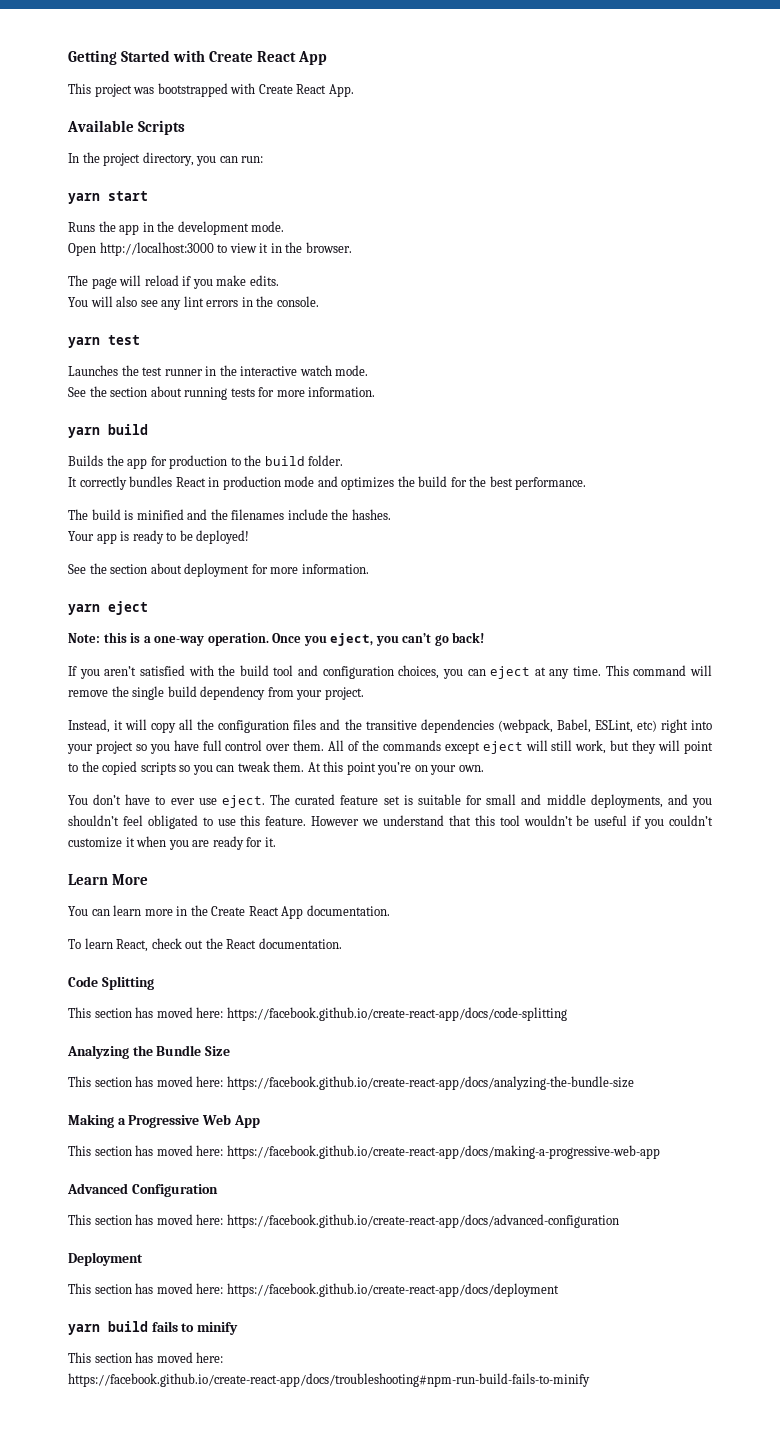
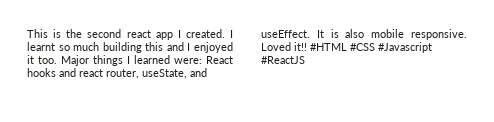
[68,50,328,65] [68,83,354,97] [67,120,185,135] [68,152,264,166] [68,191,148,204] [68,221,285,235] [68,242,352,256] [68,275,279,289] [68,296,319,310] [68,335,140,348] [68,365,369,376] [68,386,376,400] [68,424,148,438] [68,455,344,469] [68,476,587,490] [68,509,391,520] [68,530,250,544] [68,563,369,577] [68,601,148,615] [68,632,485,646] [68,665,713,679] [68,686,364,700] [68,719,712,733] [67,740,714,754] [68,761,484,775] [68,794,712,808] [68,815,714,829] [68,836,276,850] [68,874,148,885] [68,905,390,919] [68,938,342,952] [68,976,154,990] [68,1007,567,1021] [67,1045,230,1059] [68,1076,634,1090] [68,1114,260,1128] [68,1145,660,1159] [67,1183,218,1197] [68,1214,619,1228] [68,1252,143,1266] [68,1283,559,1297] [68,1321,238,1335] [68,1352,224,1363] [68,1373,590,1387] Getting Started with Create React App // This project was bootstrapped with Create React App. // Available Scripts // In the project directory, you can run: // yarn start // Runs the app in the development mode. // Open http://localhost:3000 to view it in the browser. // The page will reload if you make edits. // You will also see any lint errors in the console. // yarn test // Launches the test runner in the interactive watch mode. // See the section about running tests for more information. // yarn build // Builds the app for production to the build folder. // It correctly bundles React in production mode and optimizes the build for the best performance. // The build is minified and the filenames include the hashes. // Your app is ready to be deployed! // See the section about deployment for more information. // yarn eject // Note: this is a one-way operation. Once you eject, you can’t go back! // If you aren’t satisfied with the build tool and configuration choices, you can eject at any time. This command will remove the single build dependency from your project. // Instead, it will copy all the configuration files and the transitive dependencies (webpack, Babel, ESLint, etc) right into your project so you have full control over them. All of the commands except eject will still work, but they will point to the copied scripts so you can tweak them. At this point you’re on your own. // You don’t have to ever use eject. The curated feature set is suitable for small and middle deployments, and you shouldn’t feel obligated to use this feature. However we understand that this tool wouldn’t be useful if you couldn’t customize it when you are ready for it. // Learn More // You can learn more in the Create React App documentation. // To learn React, check out the React documentation. // Code Splitting // This section has moved here: https://facebook.github.io/create-react-app/docs/code-splitting // Analyzing the Bundle Size // This section has moved here: https://facebook.github.io/create-react-app/docs/analyzing-the-bundle-size // Making a Progressive Web App // This section has moved here: https://facebook.github.io/create-react-app/docs/making-a-progressive-web-app // Advanced Configuration // This section has moved here: https://facebook.github.io/create-react-app/docs/advanced-configuration // Deployment // This section has moved here: https://facebook.github.io/create-react-app/docs/deployment // yarn build fails to minify // This section has moved here: https://facebook.github.io/create-react-app/docs/troubleshooting#npm-run-build-fails-to-minify -> [27,29,233,40] [27,42,234,53] [27,55,233,66] [27,68,207,79] [261,29,467,40] [261,42,432,53] [261,56,305,64] This is the second react app I created. I learnt so much building this and I enjoyed it too. Major things I learned were: React hooks and react router, useState, and useEffect. It is also mobile responsive. Loved it!! #HTML #CSS #Javascript #ReactJS

